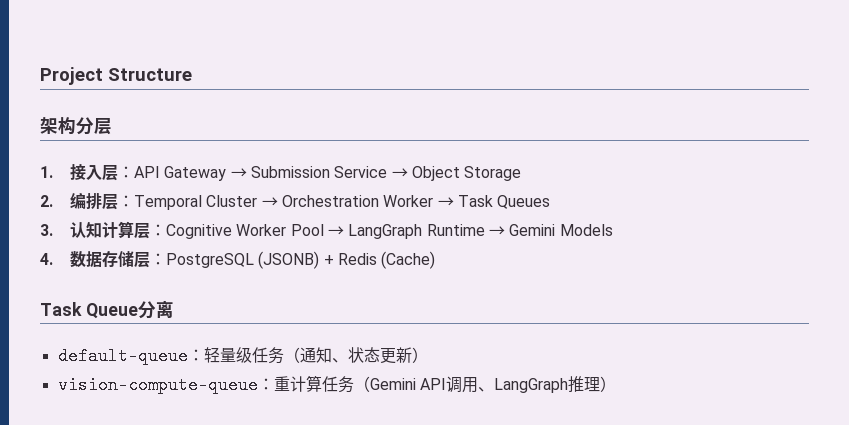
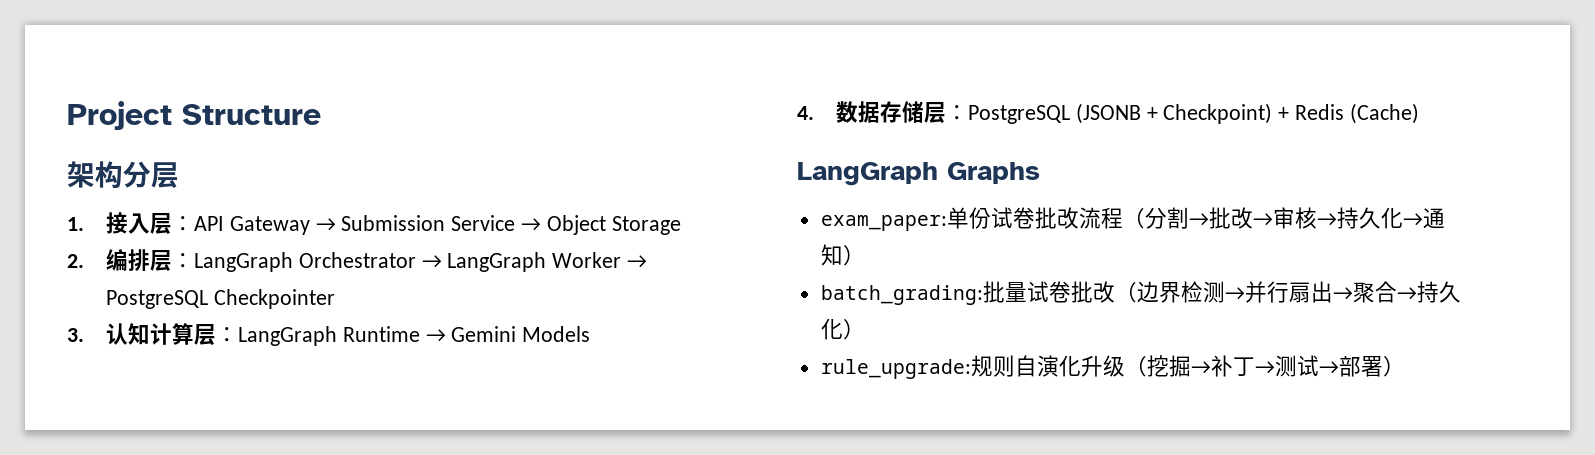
[134,195,551,210] Temporal Cluster → Orchestration Worker → Task Queues -> [194,252,648,272] [106,289,335,309] LangGraph Orchestrator → LangGraph Worker → PostgreSQL Checkpointer
[166,224,345,239] Cognitive Worker Pool → -> (239, 334) none
[258,251,320,269] (JSONB) -> [1075,103,1273,124] (JSONB + Checkpoint)
[40,300,174,319] [57,347,428,365] [57,375,600,394] Task Queue分离 // default-queue：轻量级任务（通知、状态更新） // vision-compute-queue：重计算任务（Gemini API调用、LangGraph推理 -> [797,162,1040,186] [820,207,1445,231] [820,244,865,266] [820,281,1461,305] [820,318,865,340] [820,355,1383,379] LangGraph Graphs // exam_paper:单份试卷批改流程（分割→批改→审核→持久化→通知） // batch_grading:批量试卷批改（边界检测→并行扇出→聚合→持久化） // rule_upgrade:规则自演化升级（挖掘→补丁→测试→部署

